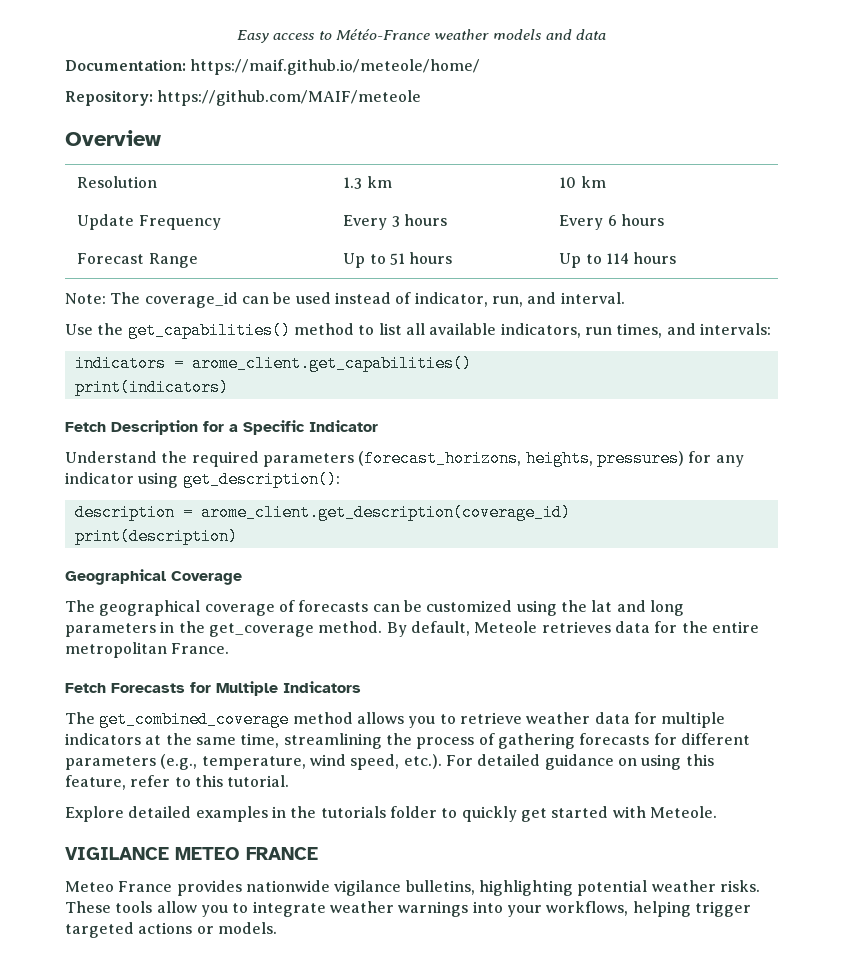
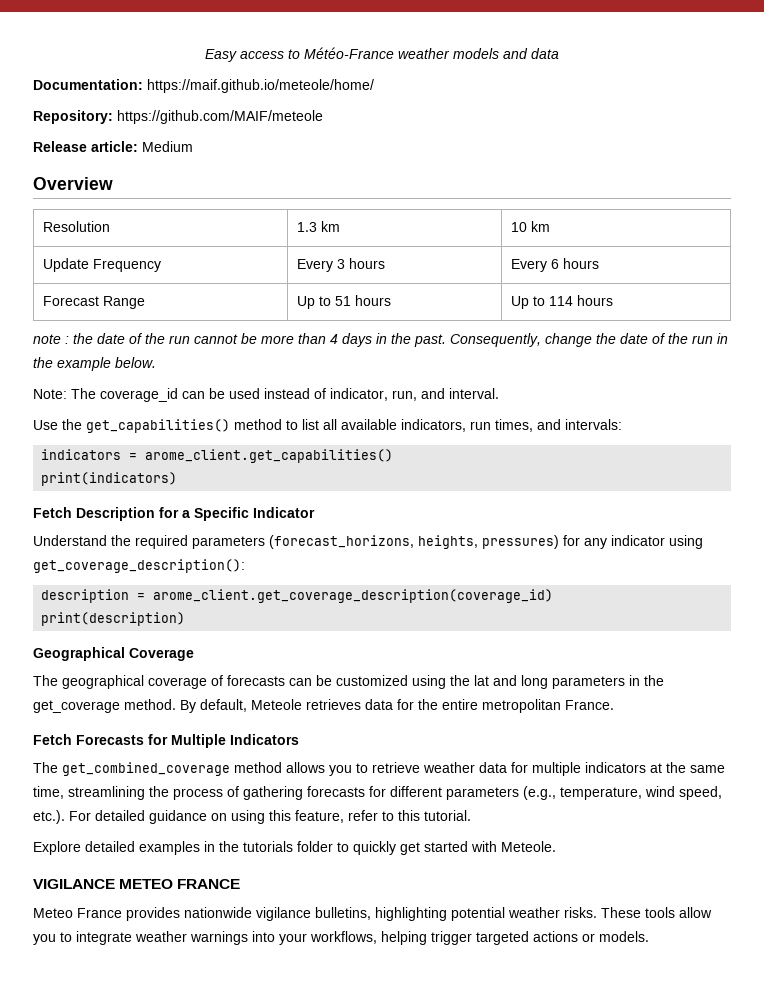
(422, 98) none -> [33,141,193,152] // Release article: Medium
(677, 258) none -> [33,333,728,347] [33,357,156,371] // note : the date of the run cannot be more than 4 days in the past. Consequently, change the date of the run in the example below.
[182,471,340,488] get_description(): -> [33,559,245,573] get_coverage_description():
[200,504,571,521] arome_client.get_description(coverage_id) -> [153,589,554,603] arome_client.get_coverage_description(coverage_id)

